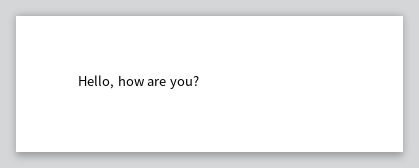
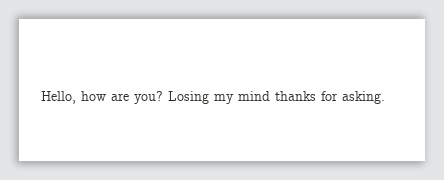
(199, 82) none -> [168,91,385,104] Losing my mind thanks for asking.

